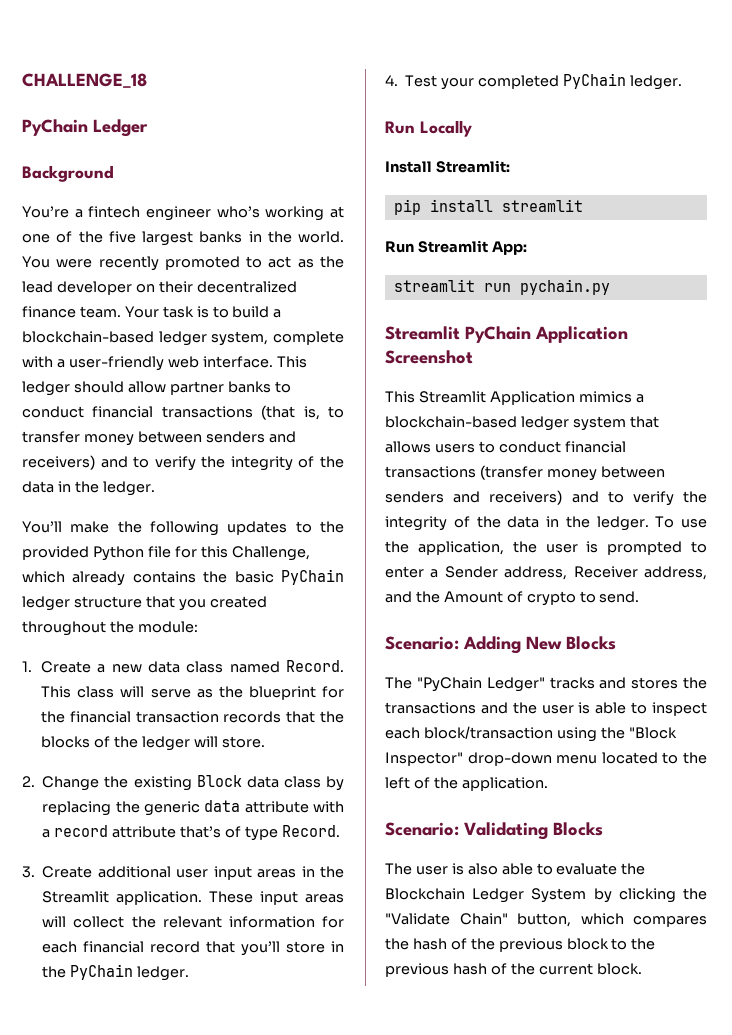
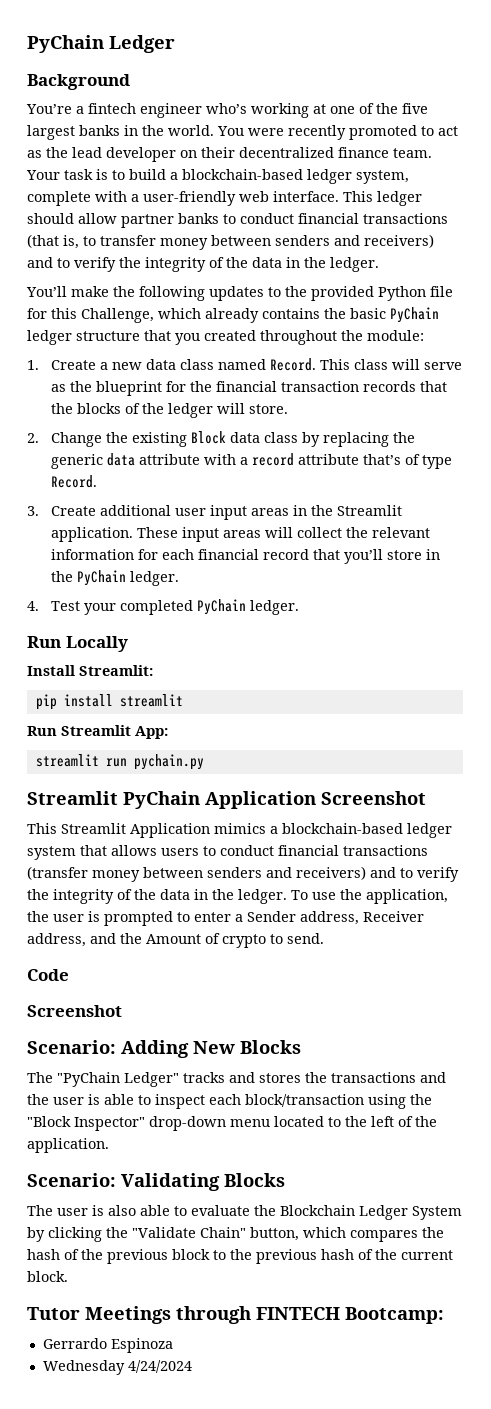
[22,73,147,88] CHALLENGE_18 // -> (27, 44) none
(640, 597) none -> [27,969,69,981] [27,1005,122,1017] // Code // Screenshot
(642, 969) none -> [27,1306,444,1324] [42,1338,173,1353] [42,1360,192,1375] // Tutor Meetings through FINTECH Bootcamp: // Gerrardo Espinoza // Wednesday 4/24/2024

